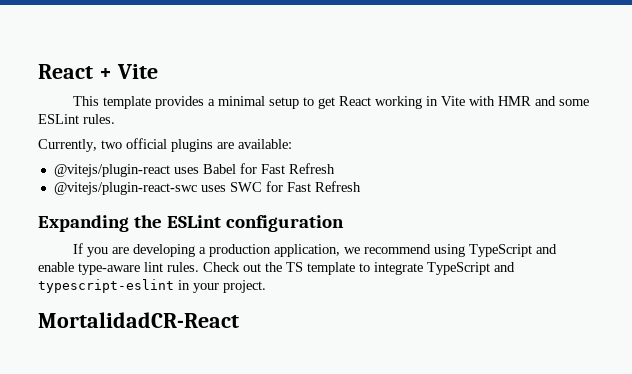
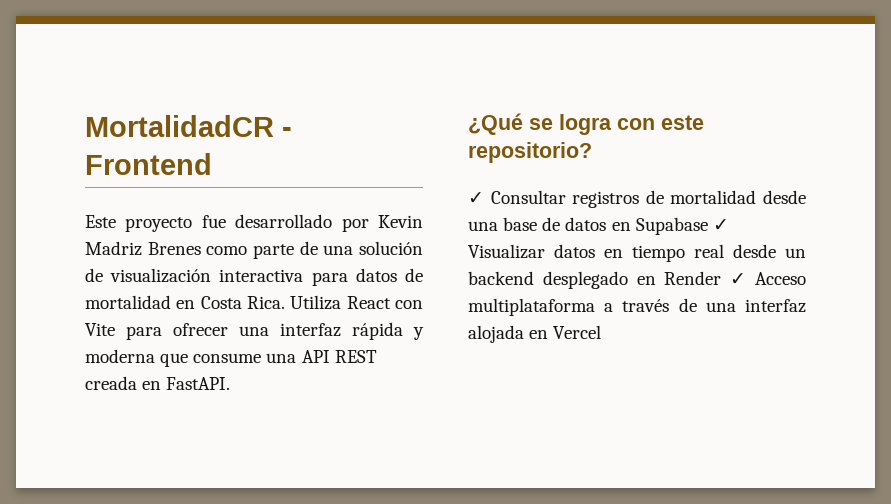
[38,64,158,79] [73,96,590,109] [38,114,115,124] [38,138,292,152] [53,163,335,177] [53,181,361,195] [38,215,344,232] [73,243,558,257] [38,262,515,275] [38,279,266,293] [38,312,239,328] React + Vite // This template provides a minimal setup to get React working in Vite with HMR and some ESLint rules. // Currently, two official plugins are available: // @vitejs/plugin-react uses Babel for Fast Refresh // @vitejs/plugin-react-swc uses SWC for Fast Refresh // Expanding the ESLint configuration // If you are developing a production application, we recommend using TypeScript and enable type-aware lint rules. Check out the TS template to integrate TypeScript and typescript-eslint in your project. // MortalidadCR-React -> [85,115,292,137] [85,153,212,175] [85,214,423,232] [85,241,423,259] [85,268,423,286] [85,295,423,310] [85,322,424,340] [85,349,377,367] [85,376,231,390] [468,113,704,135] [468,142,592,163] [468,190,806,208] [468,217,729,235] [468,244,806,262] [468,271,806,289] [468,298,806,316] [468,325,602,343] MortalidadCR - Frontend // Este proyecto fue desarrollado por Kevin Madriz Brenes como parte de una solución de visualización interactiva para datos de mortalidad en Costa Rica. Utiliza React con Vite para ofrecer una interfaz rápida y moderna que consume una API REST creada en FastAPI. // ¿Qué se logra con este repositorio? // ✓ Consultar registros de mortalidad desde una base de datos en Supabase ✓ Visualizar datos en tiempo real desde un backend desplegado en Render ✓ Acceso multiplataforma a través de una interfaz alojada en Vercel

